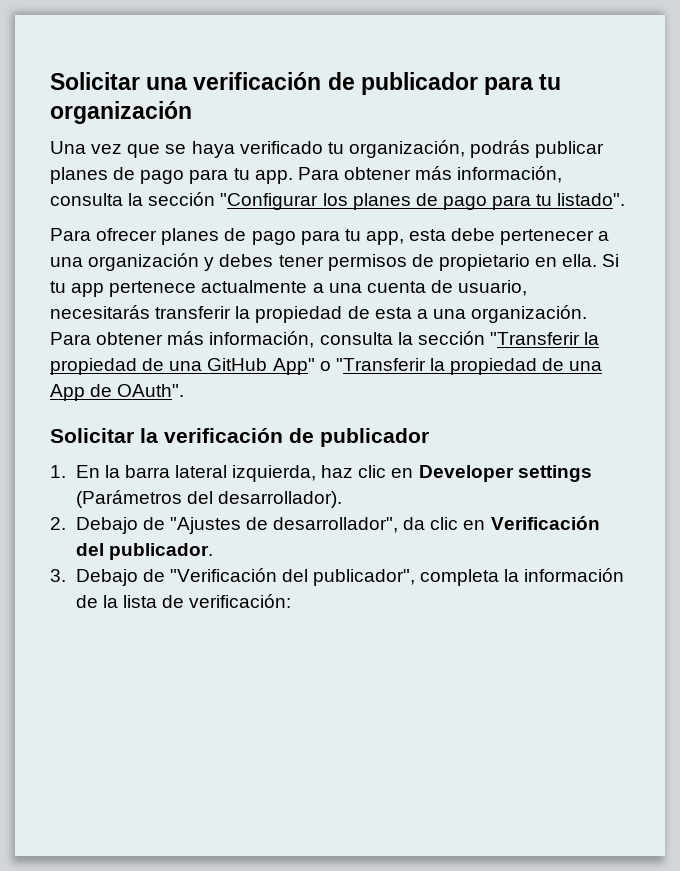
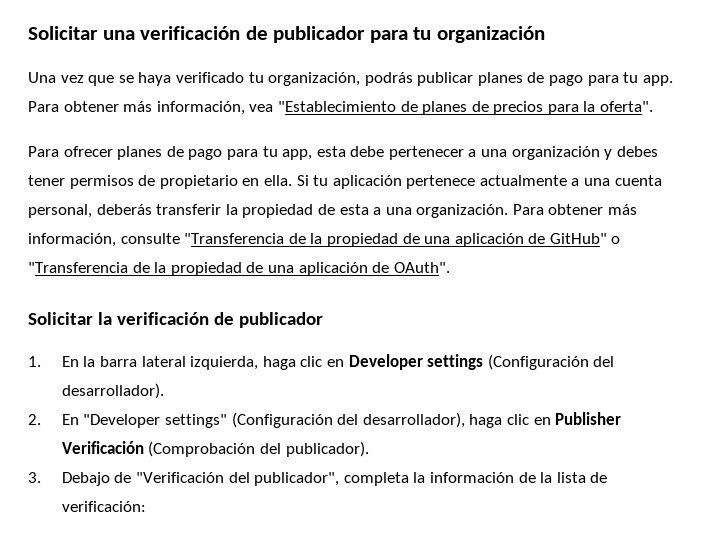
[50,192,626,210] consulta la sección "Configurar los planes de pago para tu listado". -> [249,101,654,115] vea "Establecimiento de planes de precios para la oferta".
[71,283,105,297] app -> [332,175,402,189] aplicación
[430,280,528,296] [50,305,150,319] de usuario, necesitarás -> [28,204,152,218] personal, deberás
[319,331,600,345] [50,358,603,375] [50,384,85,401] consulta la sección "Transferir la propiedad de una GitHub App" o "Transferir la propiedad de una App -> [120,233,621,247] [28,262,368,276] consulte "Transferencia de la propiedad de una aplicación de GitHub" o "Transferencia de la propiedad de una aplicación
[321,465,354,478] haz -> [262,356,296,370] haga
[75,490,182,508] (Parámetros -> [487,354,589,370] (Configuración
[75,516,600,534] [75,543,213,560] Debajo de "Ajustes de desarrollador", da clic en Verificación del publicador. -> [61,412,622,428] [61,441,369,457] En "Developer settings" (Configuración del desarrollador), haga clic en Publisher Verificación (Comprobación del publicador).

